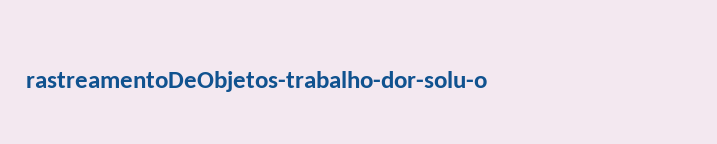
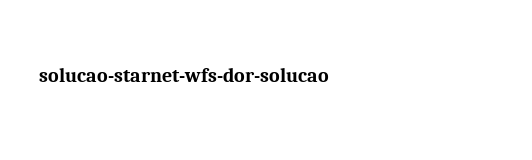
[26,71,487,92] rastreamentoDeObjetos-trabalho-dor-solu-o -> [39,67,329,82] solucao-starnet-wfs-dor-solucao

